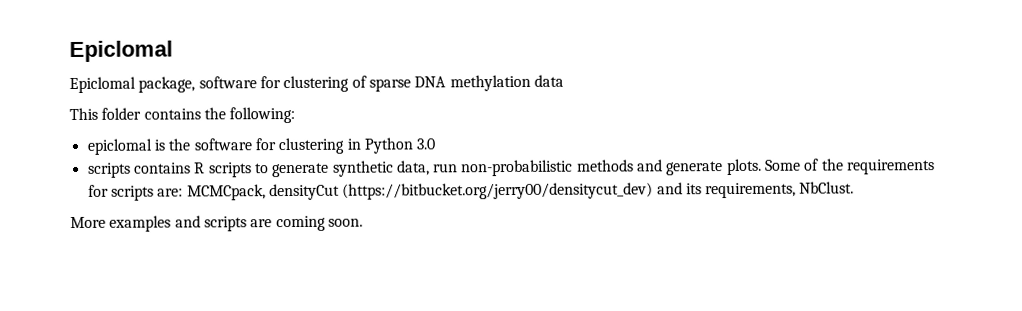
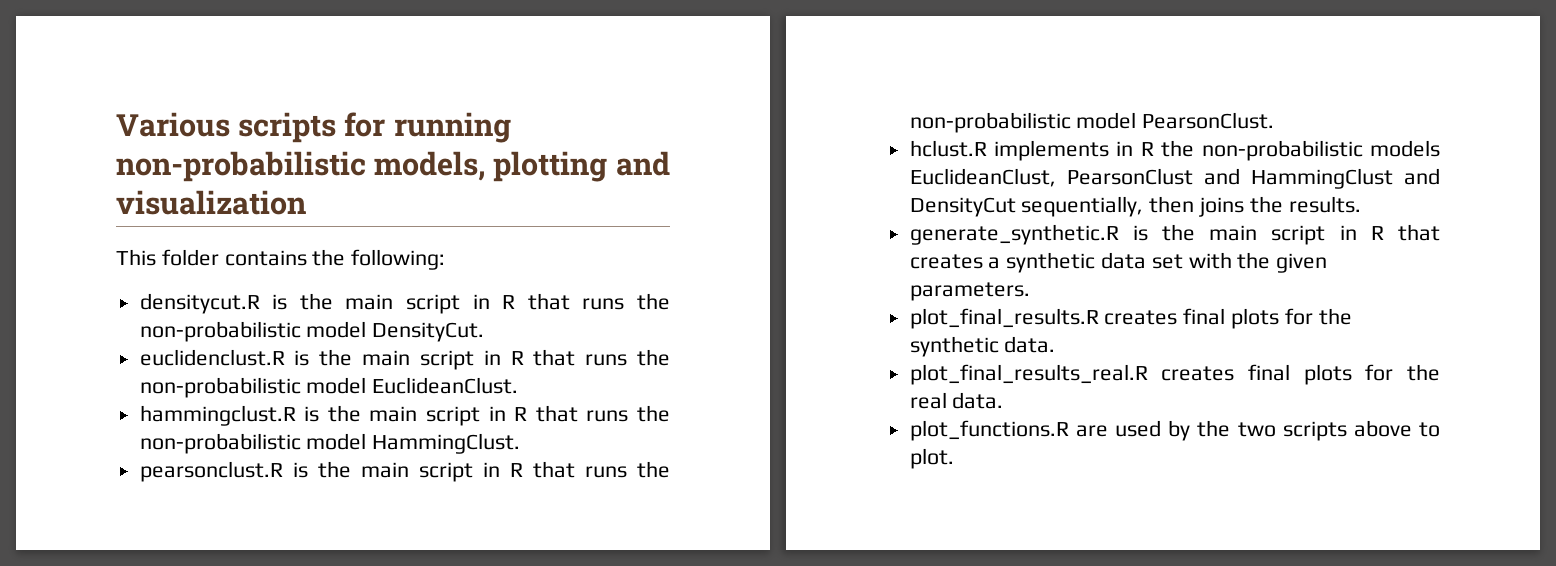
[69,40,173,63] [69,74,564,94] Epiclomal // Epiclomal package, software for clustering of sparse DNA methylation data -> [116,112,511,143] [116,151,670,182] [116,190,306,215] Various scripts for running non-probabilistic models, plotting and visualization
[86,137,436,155] [87,158,936,178] [87,181,855,201] [70,215,363,232] epiclomal is the software for clustering in Python 3.0 // scripts contains R scripts to generate synthetic data, run non-probabilistic methods and generate plots. Some of the requirements for scripts are: MCMCpack, densityCut (https://bitbucket.org/jerry00/densitycut_dev) and its requirements, NbClust. // More examples and scripts are coming soon. -> [139,293,670,314] [139,321,485,342] [139,349,670,370] [139,377,519,398] [139,405,670,426] [139,433,521,454] [139,461,670,482] [909,112,1275,133] [909,140,1440,161] [909,168,1440,189] [909,196,1361,217] [909,224,1440,245] [909,252,1328,273] [909,282,1030,301] [909,308,1352,329] [909,336,1056,357] [909,364,1440,385] [909,392,1004,409] [909,420,1440,441] [909,448,954,469] densitycut.R is the main script in R that runs the non-probabilistic model DensityCut. // euclidenclust.R is the main script in R that runs the non-probabilistic model EuclideanClust. // hammingclust.R is the main script in R that runs the non-probabilistic model HammingClust. // pearsonclust.R is the main script in R that runs the non-probabilistic model PearsonClust. // hclust.R implements in R the non-probabilistic models EuclideanClust, PearsonClust and HammingClust and DensityCut sequentially, then joins the results. // generate_synthetic.R is the main script in R that creates a synthetic data set with the given parameters. // plot_final_results.R creates final plots for the synthetic data. // plot_final_results_real.R creates final plots for the real data. // plot_functions.R are used by the two scripts above to plot.

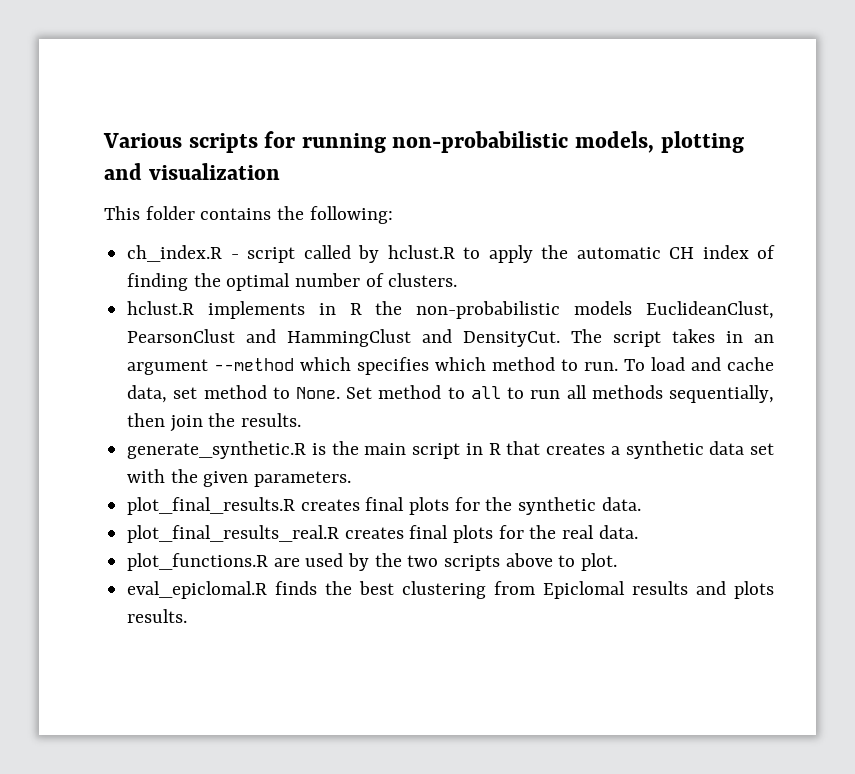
[139,293,670,314] [139,321,485,342] [139,349,670,370] [139,377,519,398] [139,405,670,426] [139,433,521,454] [139,461,670,482] [909,112,1275,133] densitycut.R is the main script in R that runs the non-probabilistic model DensityCut. // euclidenclust.R is the main script in R that runs the non-probabilistic model EuclideanClust. // hammingclust.R is the main script in R that runs the non-probabilistic model HammingClust. // pearsonclust.R is the main script in R that runs the non-probabilistic model PearsonClust. -> [127,245,776,263] [127,273,458,291] ch_index.R - script called by hclust.R to apply the automatic CH index of finding the optimal number of clusters.
[909,197,1016,217] DensityCut -> [463,329,775,347] [127,357,774,375] [127,385,663,403] DensityCut. The script takes in an argument --method which specifies which method to run. To load and cache data, set method to None. Set method to all to run all methods
[1199,197,1245,217] joins -> [169,415,203,432] join
(954, 458) none -> [127,581,775,599] [127,609,188,623] // eval_epiclomal.R finds the best clustering from Epiclomal results and plots results.

